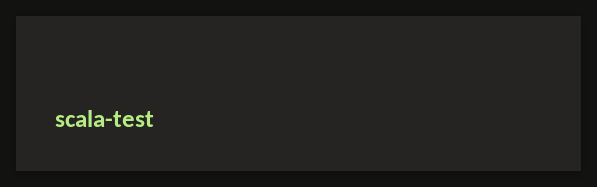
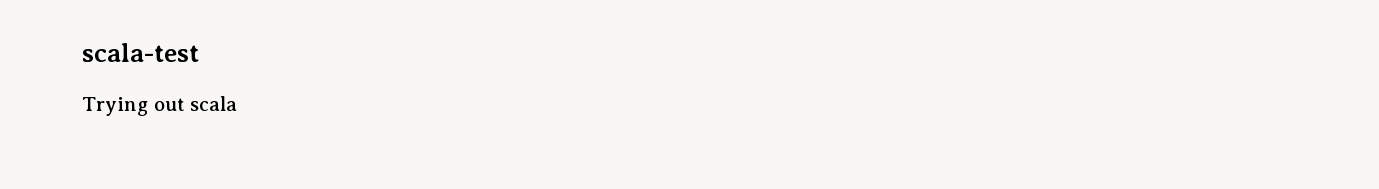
(154, 118) none -> [82,96,238,116] // Trying out scala

